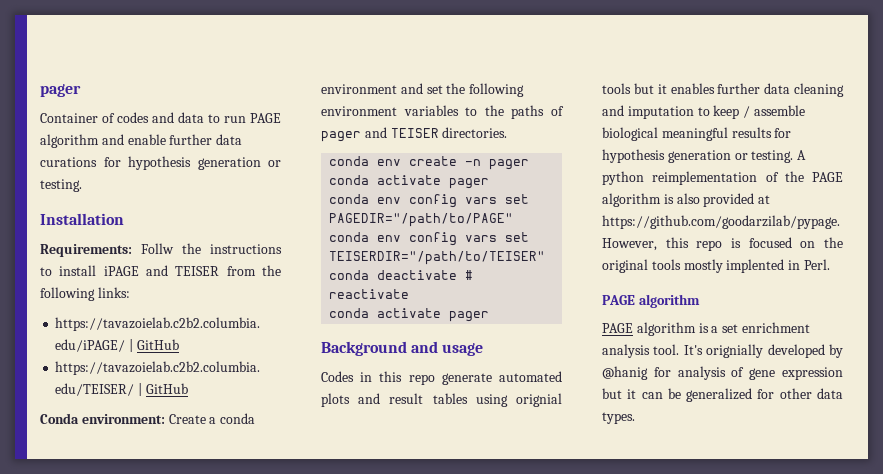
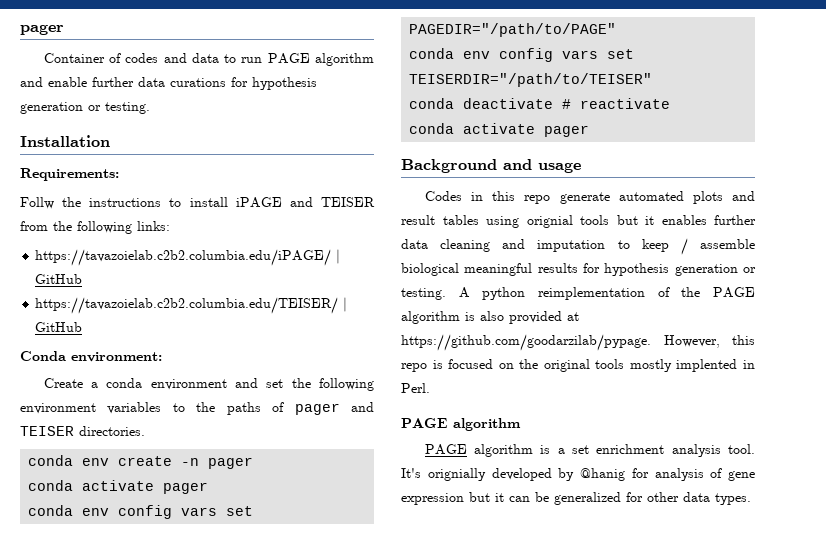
(132, 250) none -> (119, 174) //
(165, 419) none -> (162, 357) //

